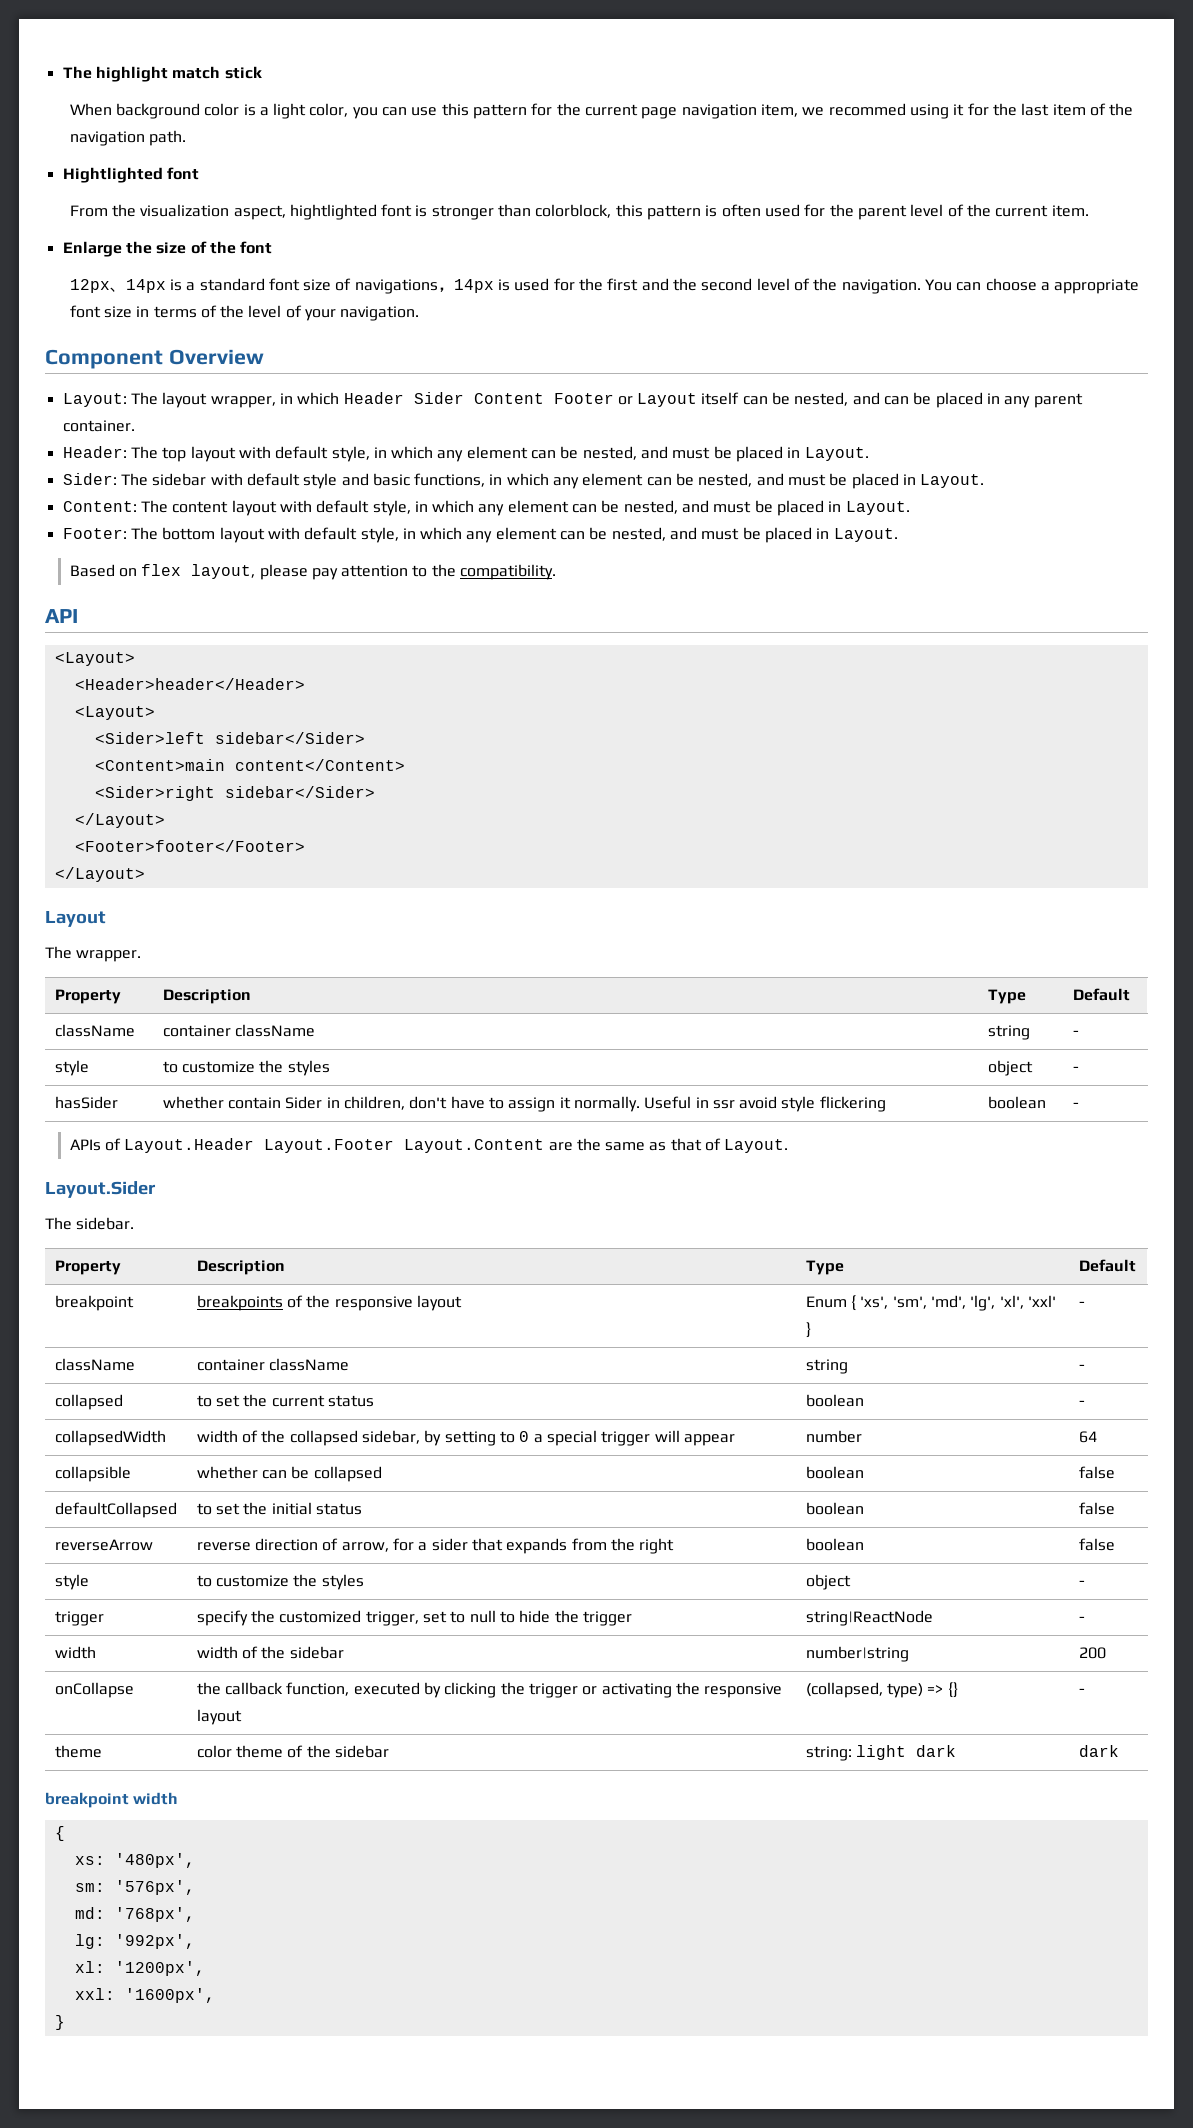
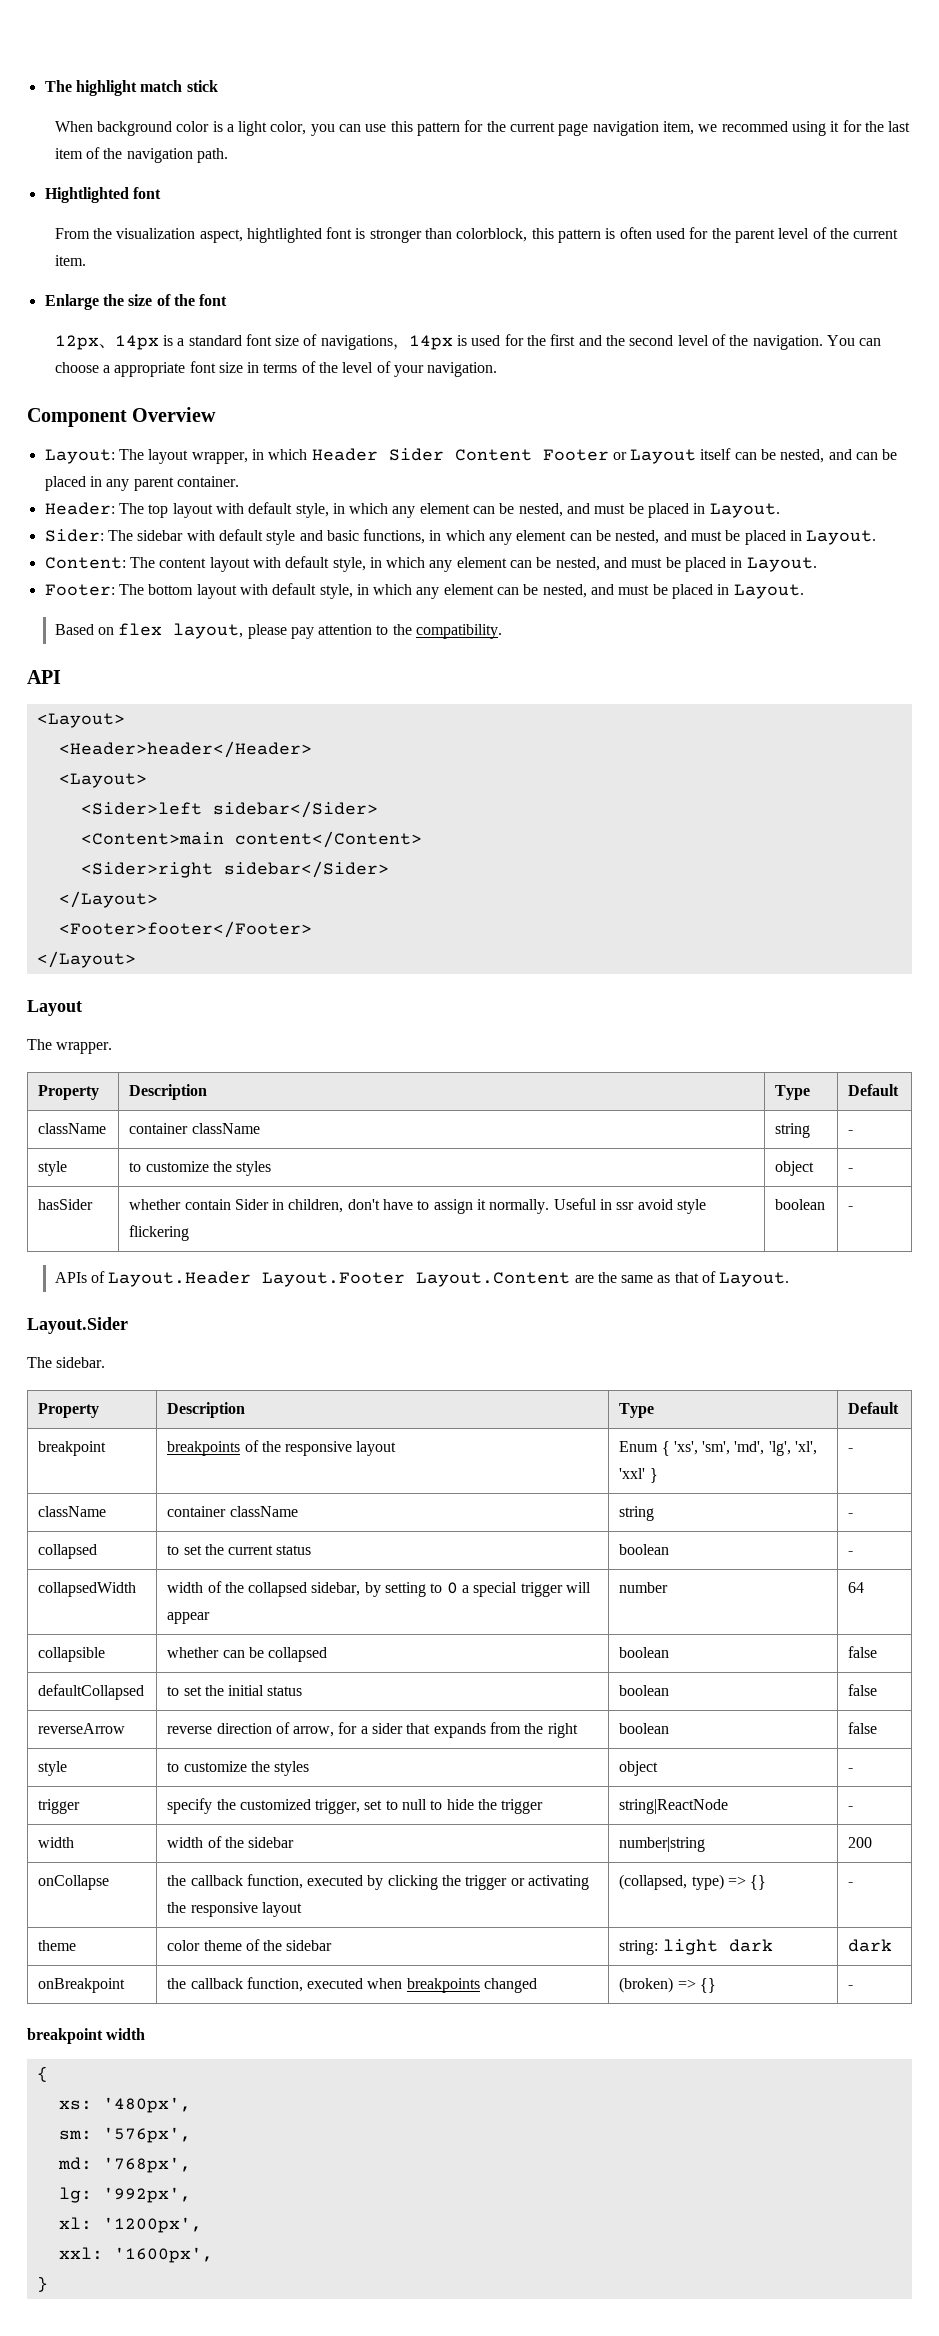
(1119, 1751) none -> [38,1978,126,1993] [167,1977,538,1993] [619,1977,716,1993] [848,1985,854,1989] // onBreakpoint | the callback function, executed when breakpoints changed | (broken) => {} | -

